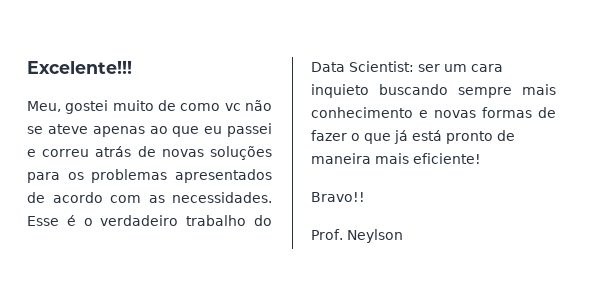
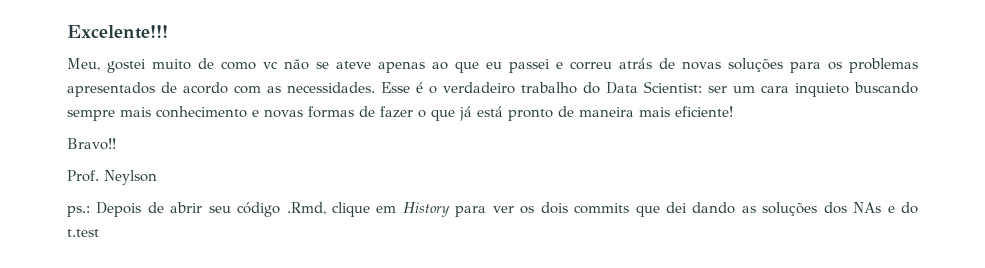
(403, 236) none -> [67,202,918,217] [67,229,99,237] // ps.: Depois de abrir seu código .Rmd, clique em History para ver os dois commits que dei dando as soluções dos NAs e do t.test

